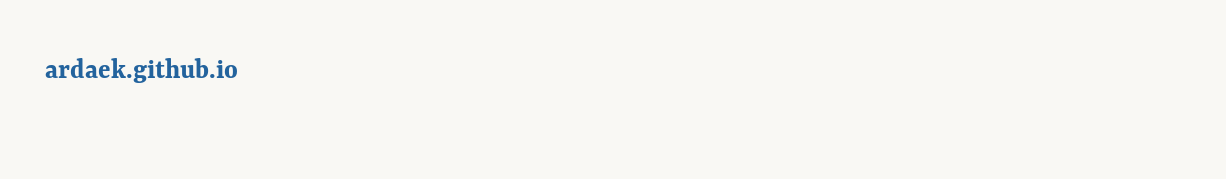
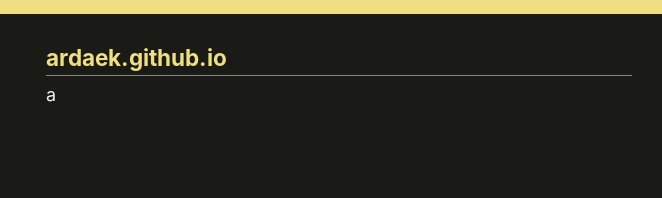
(238, 70) none -> [46,91,56,102] // a

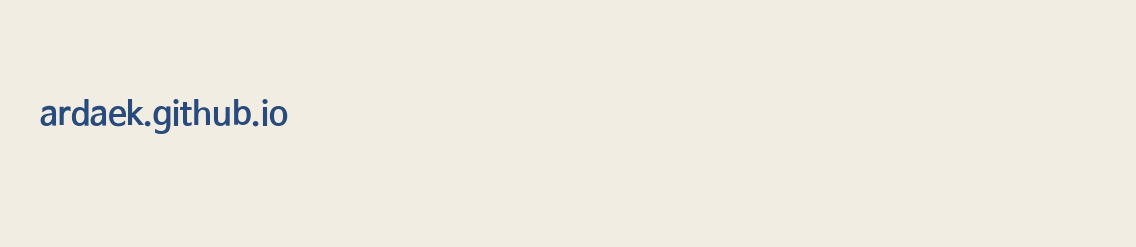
[46,91,56,102] // a -> (288, 116) none

